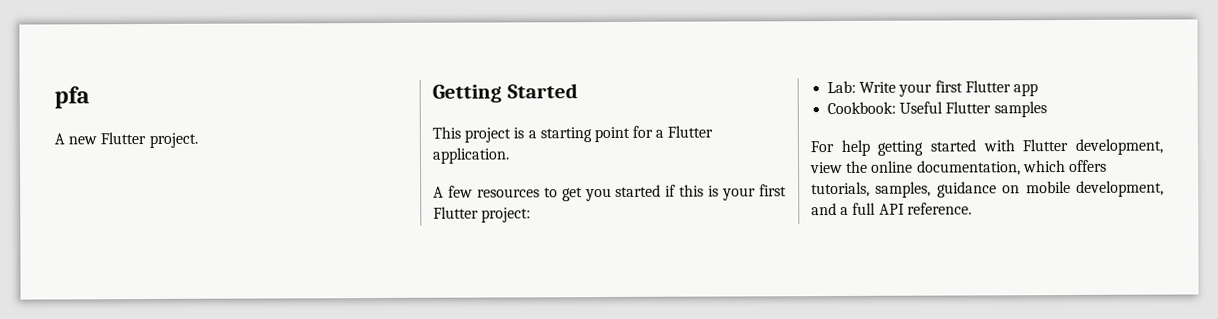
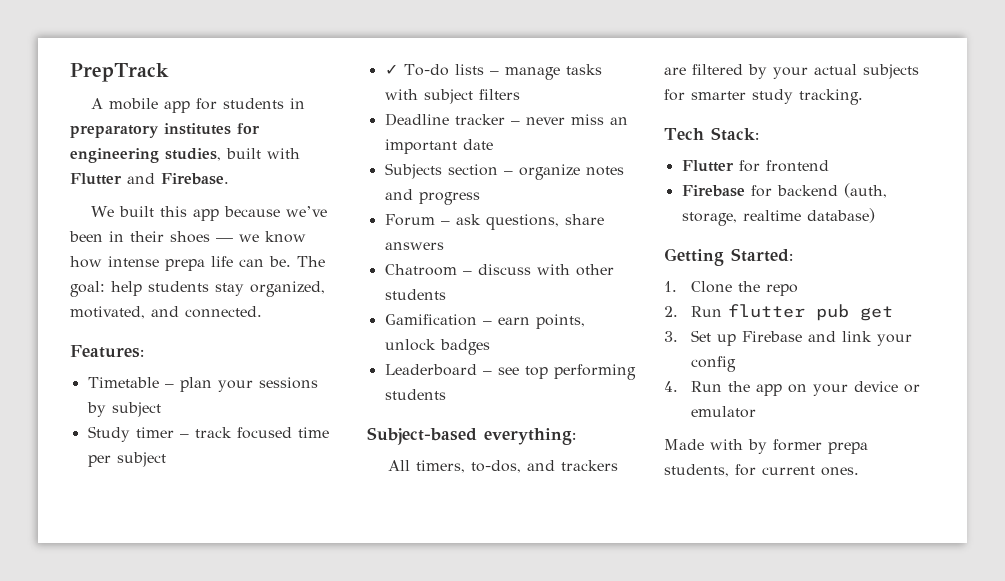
[54,86,90,109] [54,132,198,149] [432,83,578,103] [432,125,714,143] [432,147,510,164] [433,184,787,202] [433,206,532,223] [827,80,1038,97] [827,101,1047,118] [810,138,1163,156] [810,159,1107,176] [811,180,1164,198] [811,202,972,216] pfa // A new Flutter project. // Getting Started // This project is a starting point for a Flutter application. // A few resources to get you started if this is your first Flutter project: // Lab: Write your first Flutter app // Cookbook: Useful Flutter samples // For help getting started with Flutter development, view the online documentation, which offers tutorials, samples, guidance on mobile development, and a full API reference. -> [70,63,169,82] [90,98,305,113] [70,123,260,138] [70,148,300,163] [70,173,229,185] [90,206,327,221] [69,231,306,243] [70,256,325,271] [70,281,325,297] [70,306,262,319] [70,345,144,358] [87,377,318,392] [86,402,161,417] [87,426,329,442] [87,452,166,467] [384,64,602,80] [384,89,520,104] [384,113,628,126] [384,139,493,154] [384,163,624,180] [384,189,480,205] [384,214,604,230] [384,242,444,250] [384,264,614,276] [384,289,446,300] [384,314,585,329] [384,339,490,355] [384,364,636,380] [384,389,446,400] [367,427,576,445] [387,460,618,473] [664,64,919,79] [664,89,863,105] [664,127,759,141] [681,160,829,172] [681,183,887,198] [681,208,875,226] [664,248,793,266] [664,281,798,296] [664,304,893,321] [664,330,912,346] [690,356,736,372] [664,381,920,396] [690,406,756,418] [664,439,868,454] [664,464,859,477] PrepTrack // A mobile app for students in preparatory institutes for engineering studies, built with Flutter and Firebase. // We built this app because we’ve been in their shoes — we know how intense prepa life can be. The goal: help students stay organized, motivated, and connected. // Features: // Timetable – plan your sessions by subject // Study timer – track focused time per subject // ✓ To-do lists – manage tasks with subject filters // Deadline tracker – never miss an important date // Subjects section – organize notes and progress // Forum – ask questions, share answers // Chatroom – discuss with other students // Gamification – earn points, unlock badges // Leaderboard – see top performing students // Subject-based everything: // All timers, to-dos, and trackers are filtered by your actual subjects for smarter study tracking. // Tech Stack: // Flutter for frontend // Firebase for backend (auth, storage, realtime database) // Getting Started: // 1. Clone the repo // 2. Run flutter pub get // 3. Set up Firebase and link your config // 4. Run the app on your device or emulator // Made with by former prepa students, for current ones.

